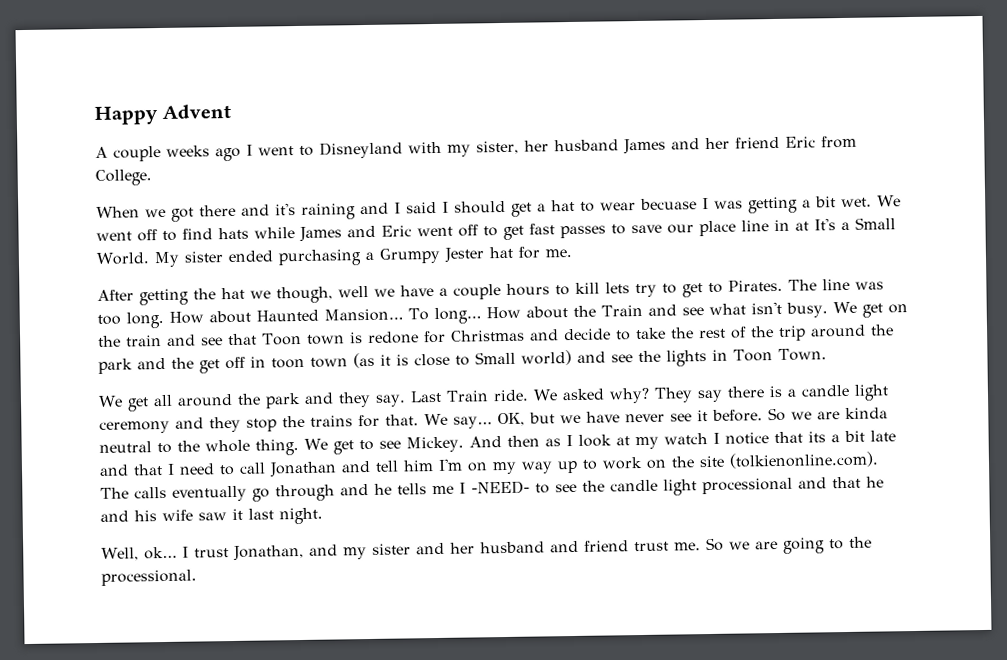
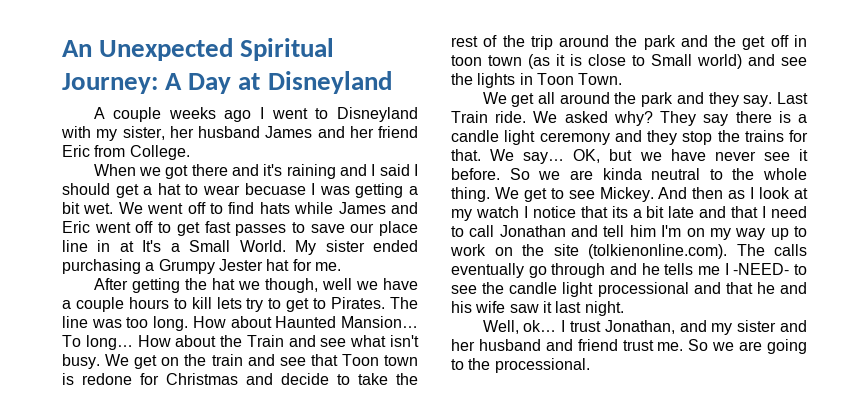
[94,103,231,125] Happy Advent -> [62,38,335,61] [62,71,392,94] An Unexpected Spiritual Journey: A Day at Disneyland

